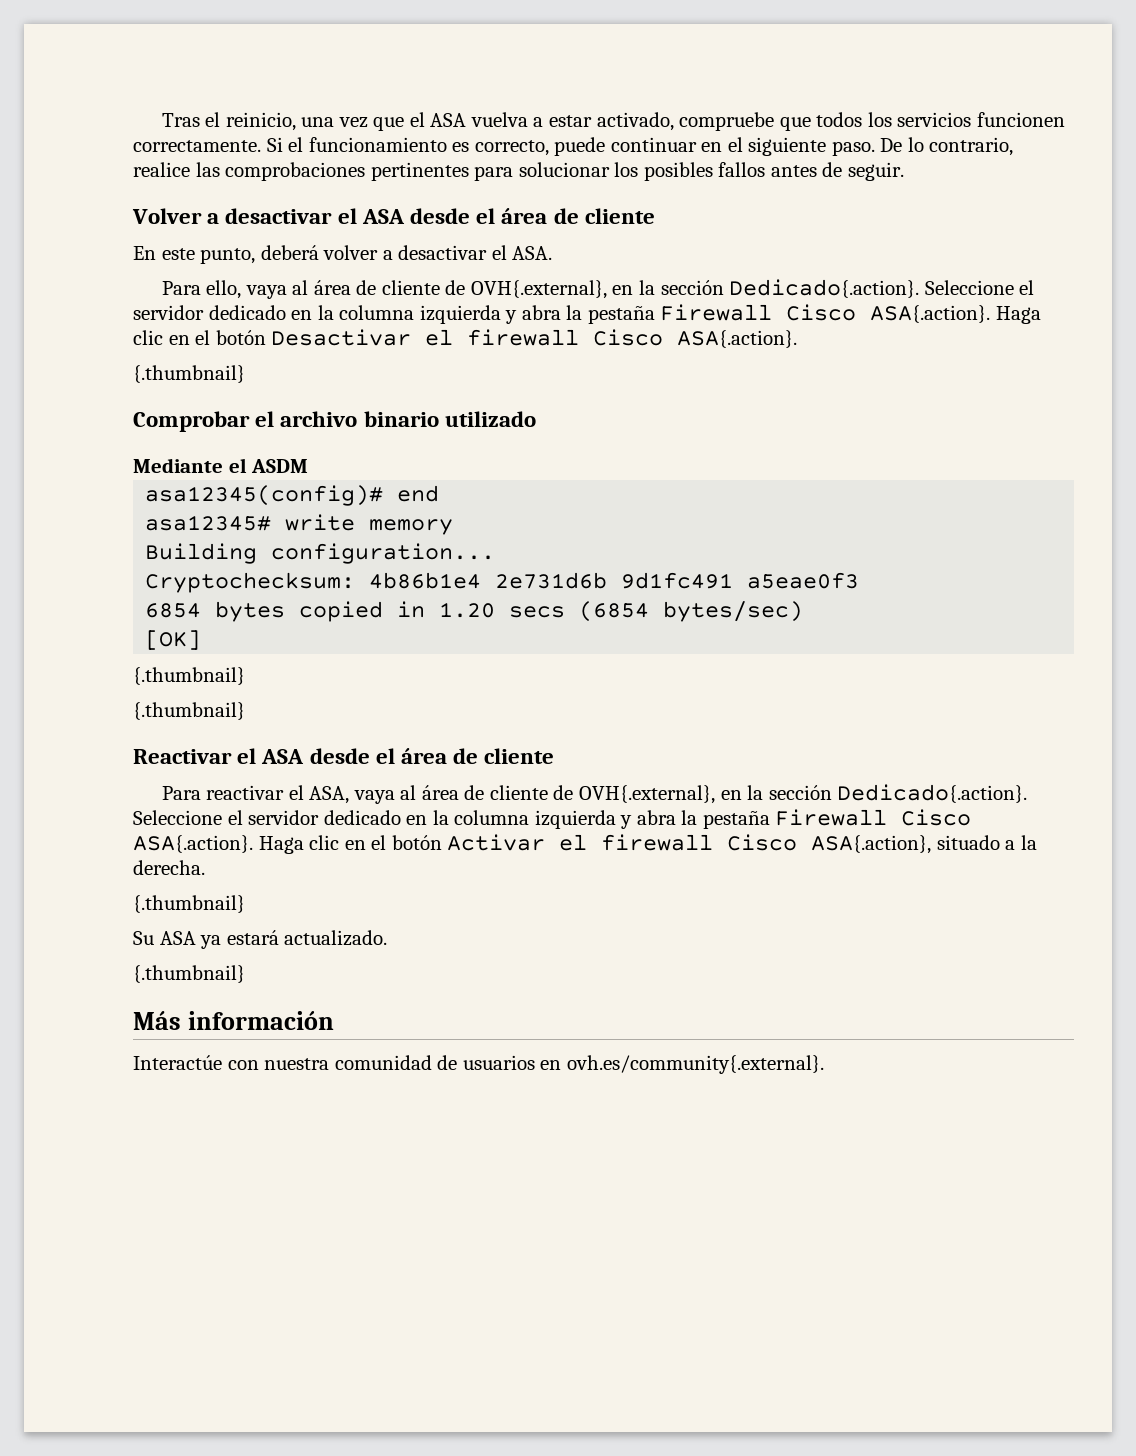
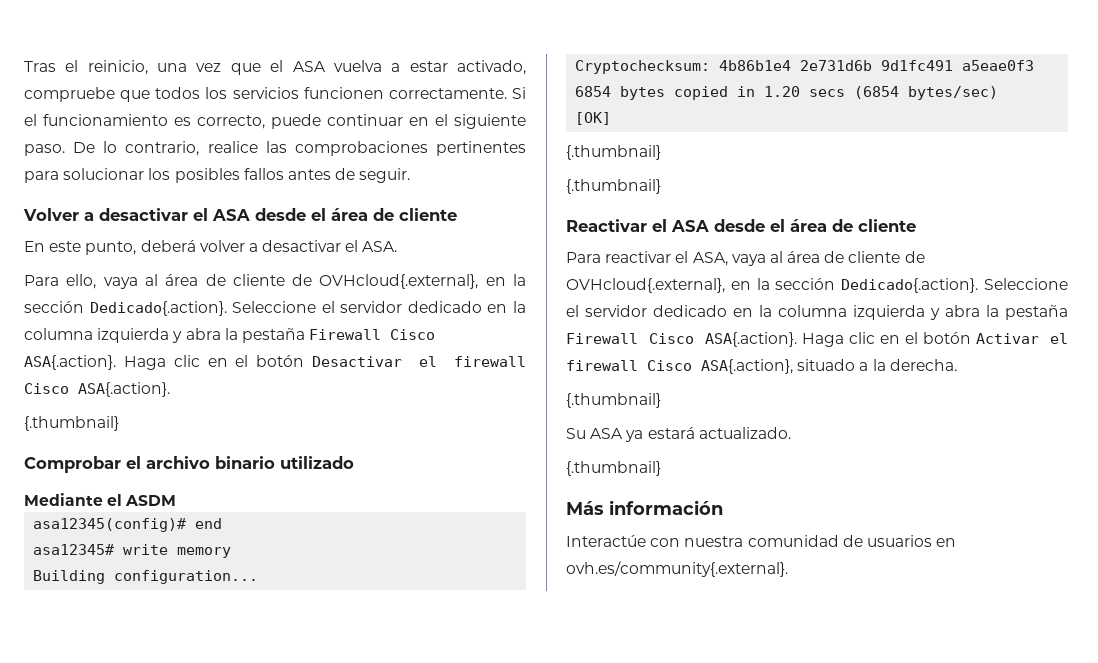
[470,280,607,299] OVH{.external}, -> [319,274,479,289] OVHcloud{.external},
[578,785,715,804] OVH{.external}, -> [566,278,725,293] OVHcloud{.external},

